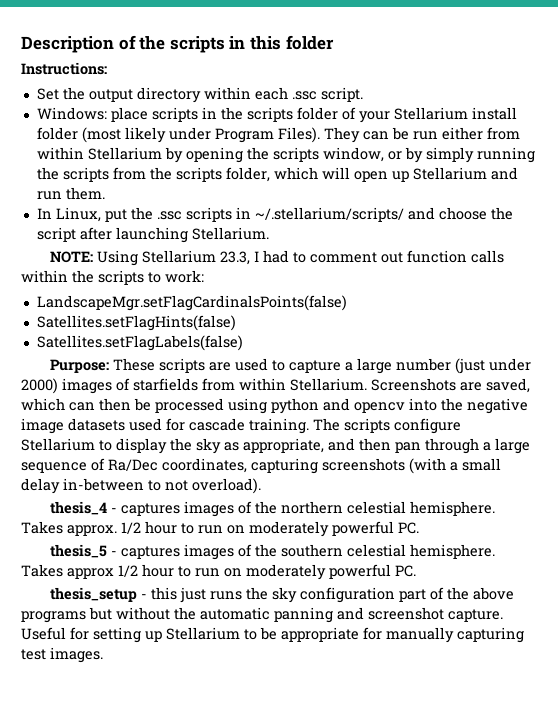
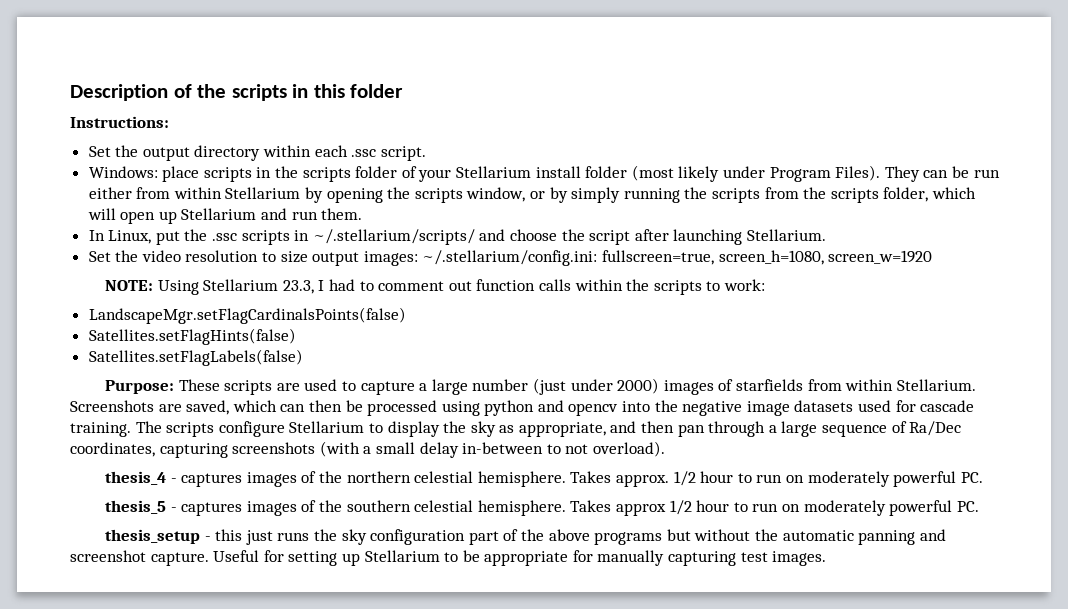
(269, 233) none -> [88,250,933,266] // Set the video resolution to size output images: ~/.stellarium/config.ini: fullscreen=true, screen_h=1080, screen_w=1920

